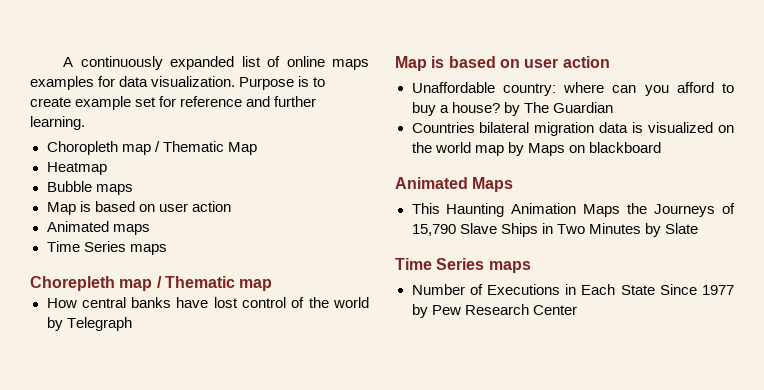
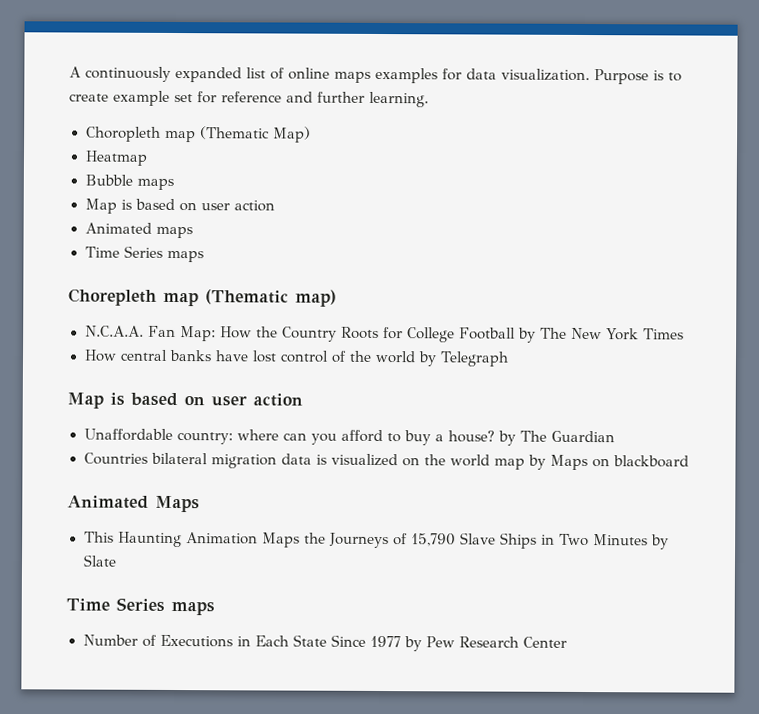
[154,141,257,155] / Thematic Map -> [199,126,311,143] (Thematic Map)
[156,276,273,291] / Thematic map -> [205,289,337,307] [84,325,685,343] (Thematic map) // N.C.A.A. Fan Map: How the Country Roots for College Football by The New York Times

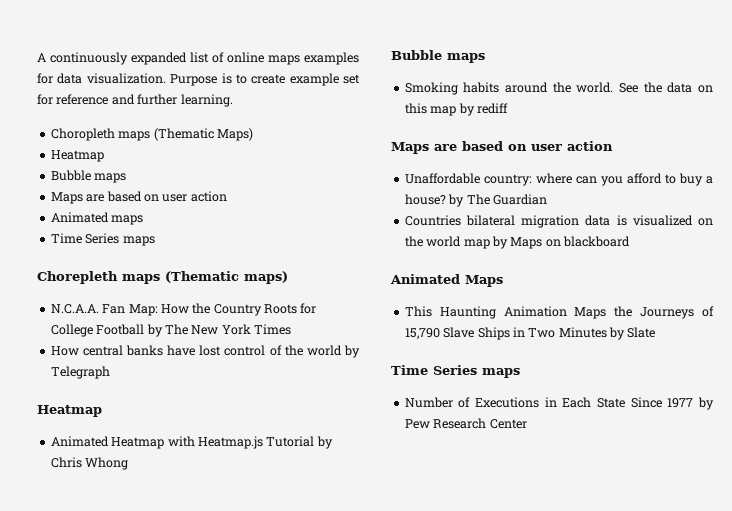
[164,126,311,143] map (Thematic Map) -> [118,128,253,141] maps (Thematic Maps)
[84,198,132,214] Map is -> [50,192,105,204] Maps are
[163,289,337,307] map (Thematic map) -> [122,271,288,284] maps (Thematic maps)
[67,392,125,409] Map is -> [37,405,102,417] [50,436,333,449] [50,457,129,470] [391,50,485,63] [404,82,713,95] [404,103,508,116] [391,142,457,154] Heatmap // Animated Heatmap with Heatmap.js Tutorial by Chris Whong // Bubble maps // Smoking habits around the world. See the data on this map by rediff // Maps are

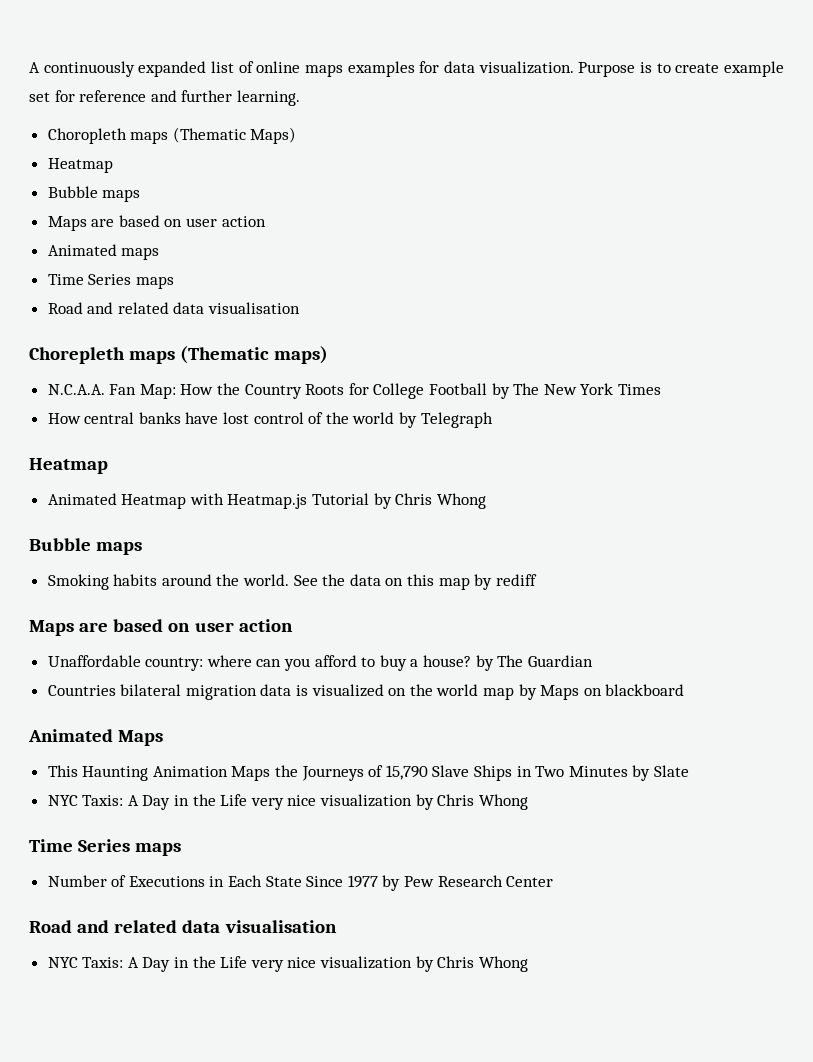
(155, 241) none -> [47,302,301,314] // Road and related data visualisation
(656, 332) none -> [47,794,528,810] // NYC Taxis: A Day in the Life very nice visualization by Chris Whong
(527, 424) none -> [29,920,337,933] [47,956,528,972] // Road and related data visualisation // NYC Taxis: A Day in the Life very nice visualization by Chris Whong

